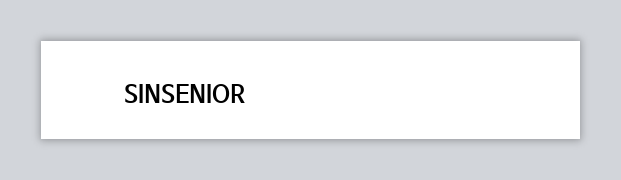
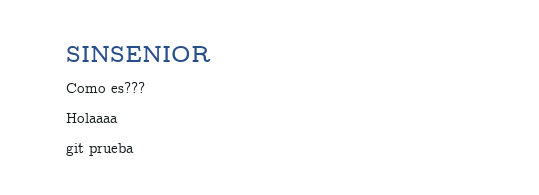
(245, 93) none -> [66,82,145,93] [66,113,118,123] [66,143,134,156] // Como es??? // Holaaaa // git prueba

